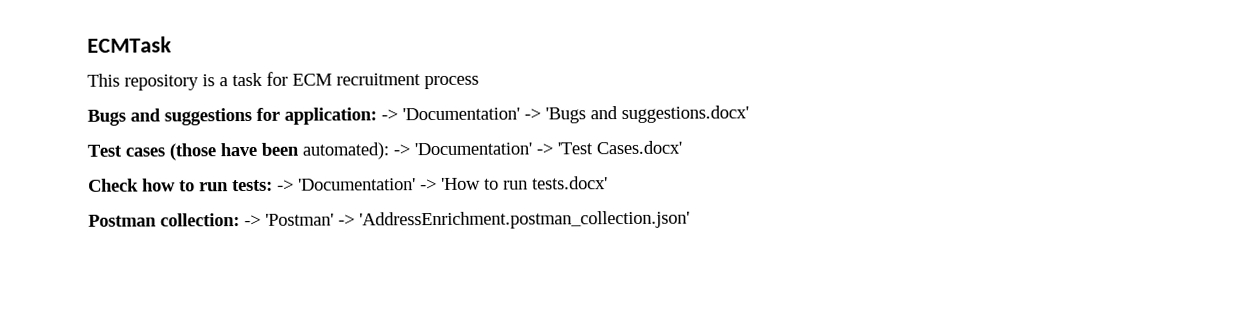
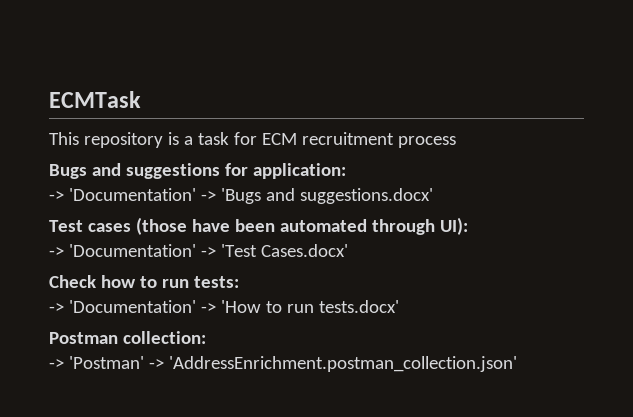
(377, 116) none -> (346, 171) //
[302,142,389,160] automated): -> [279,217,468,235] automated through UI): //
(273, 185) none -> (239, 282) //
(240, 220) none -> (206, 337) //

